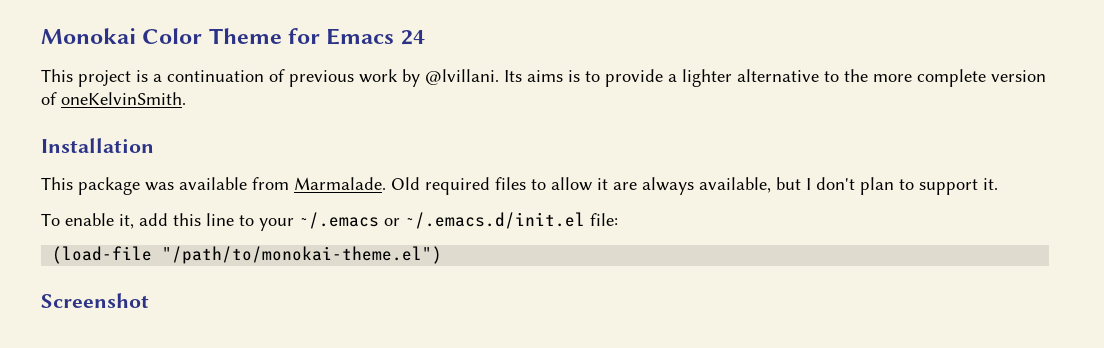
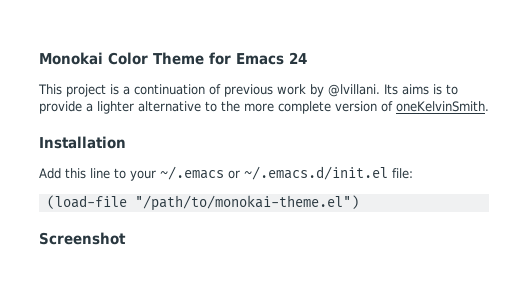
[41,177,998,195] [41,213,168,229] This package was available from Marmalade. Old required files to allow it are always available, but I don't plan to support it. // To enable it, add -> [39,168,61,179] Add

